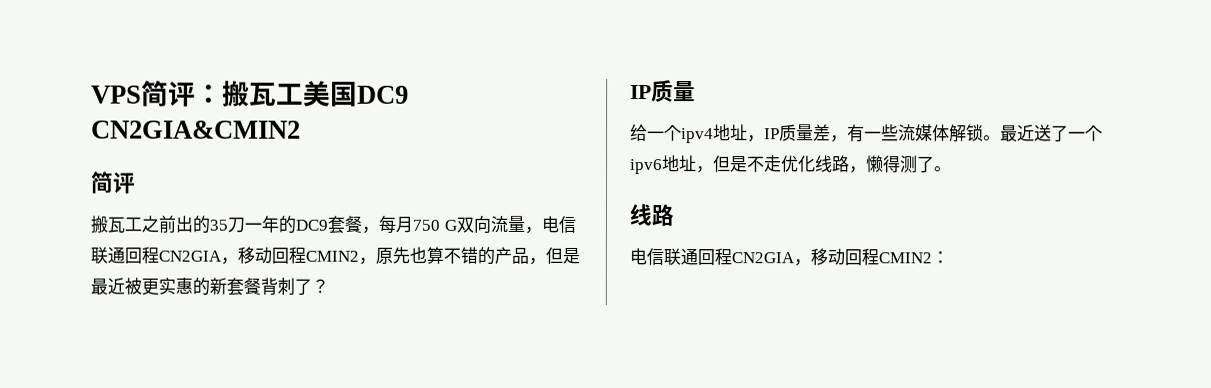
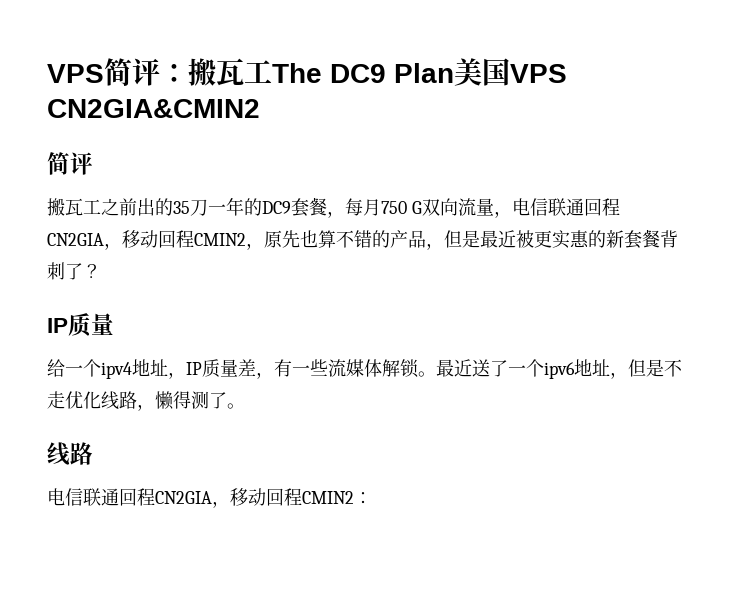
[303,80,409,107] 美国DC9 -> [272,58,567,86] The DC9 Plan美国VPS

